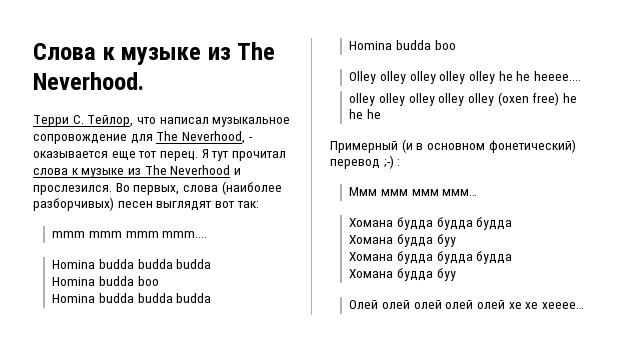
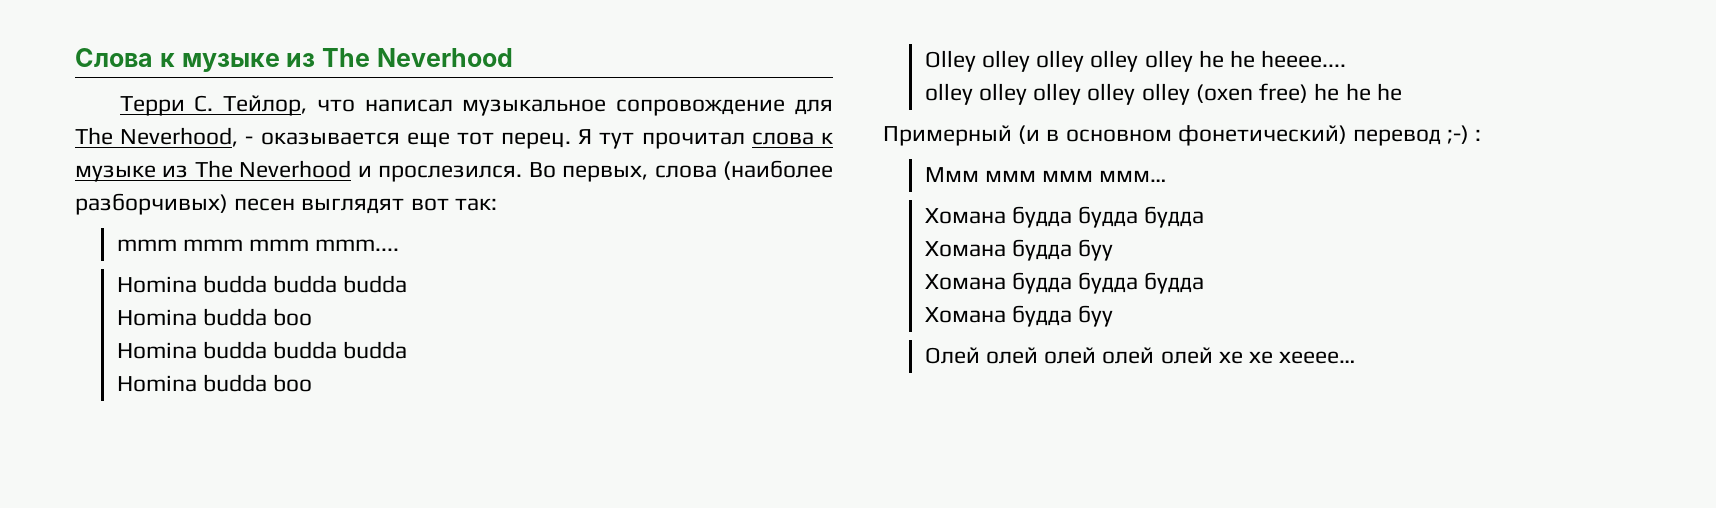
[33,72,144,90] Neverhood. -> [376,48,513,67] Neverhood

